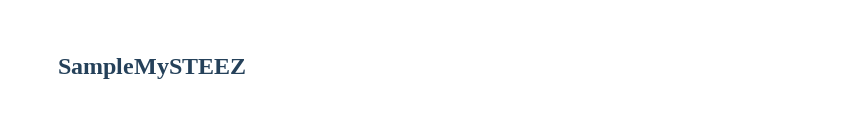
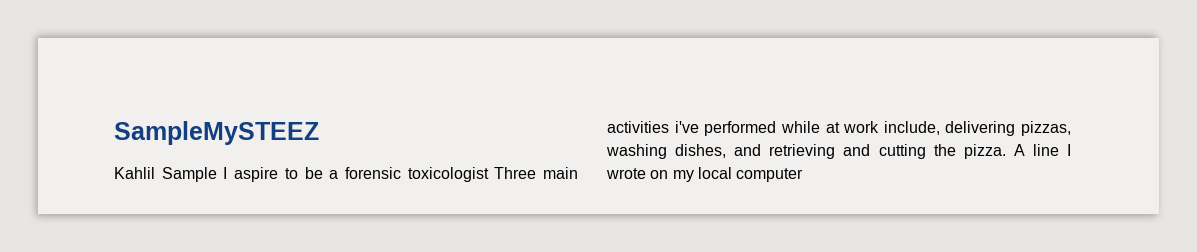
(246, 68) none -> [114,167,578,182] [607,121,1071,136] [606,144,1071,159] [606,167,804,182] // Kahlil Sample I aspire to be a forensic toxicologist Three main activities i've performed while at work include, delivering pizzas, washing dishes, and retrieving and cutting the pizza. A line I wrote on my local computer

